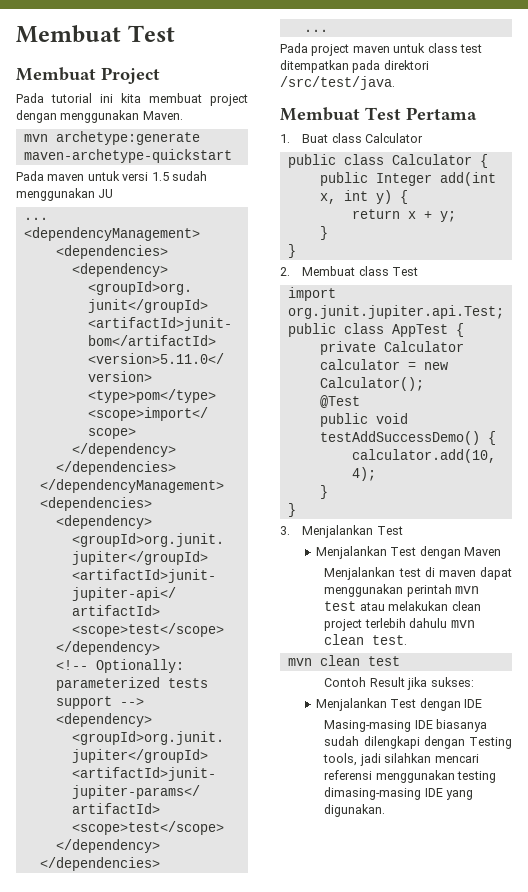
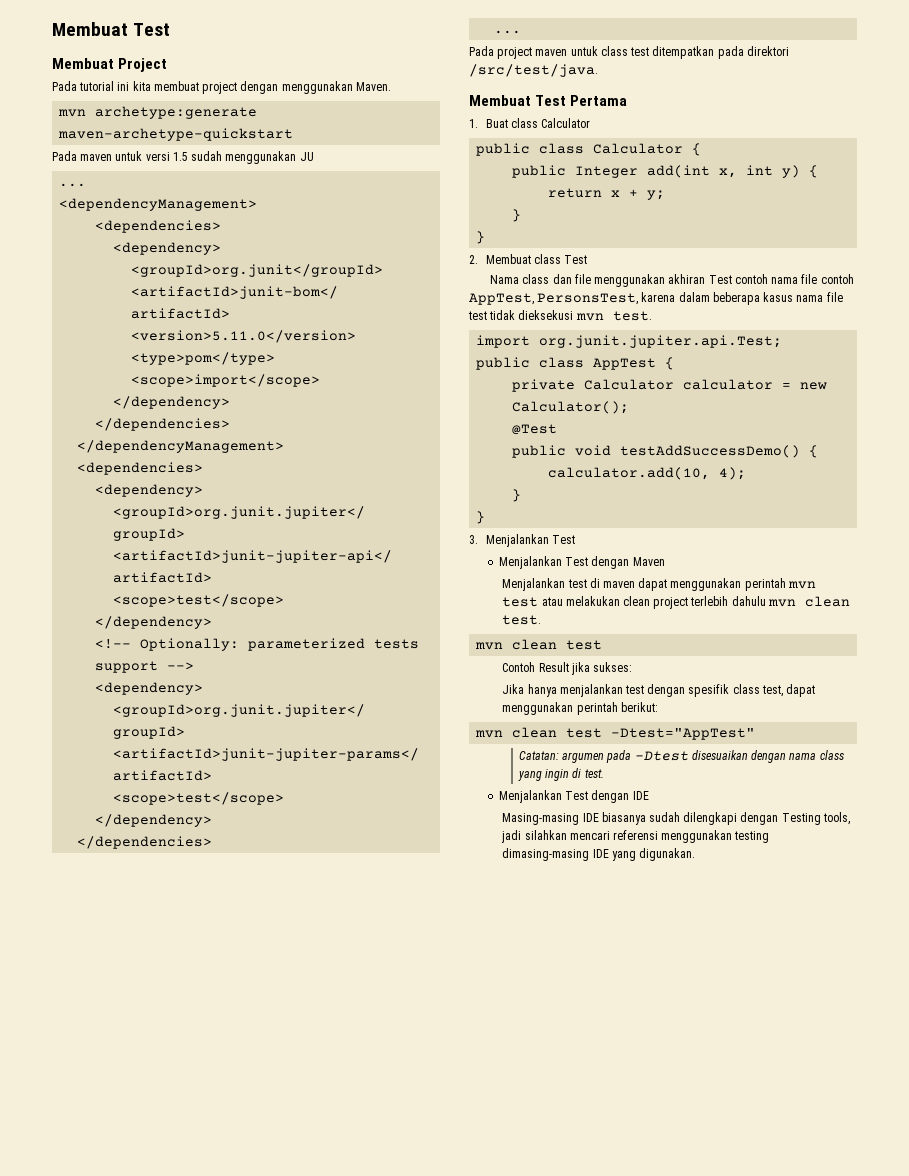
(418, 271) none -> [490,274,854,287] [469,292,843,305] [468,310,652,321] // Nama class dan file menggunakan akhiran Test contoh nama file contoh AppTest, PersonsTest, karena dalam beberapa kasus nama file test tidak dieksekusi mvn test.
(474, 682) none -> [502,684,816,697] [502,702,658,715] [475,727,756,740] [518,750,844,763] [517,768,604,781] // Jika hanya menjalankan test dengan spesifik class test, dapat menggunakan perintah berikut: // mvn clean test -Dtest="AppTest" // Catatan: argumen pada -Dtest disesuaikan dengan nama class yang ingin di test.

